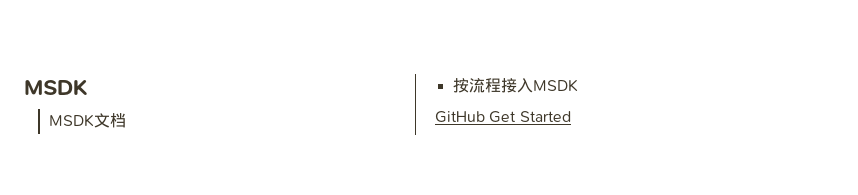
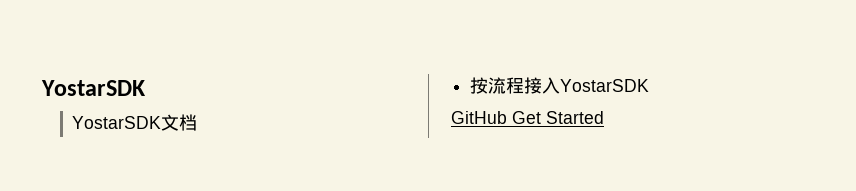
[24,79,88,96] [49,114,95,127] MSDK // MSDK -> [41,80,146,96] [72,116,162,129] YostarSDK // YostarSDK
[532,79,578,92] MSDK -> [560,79,650,92] YostarSDK

